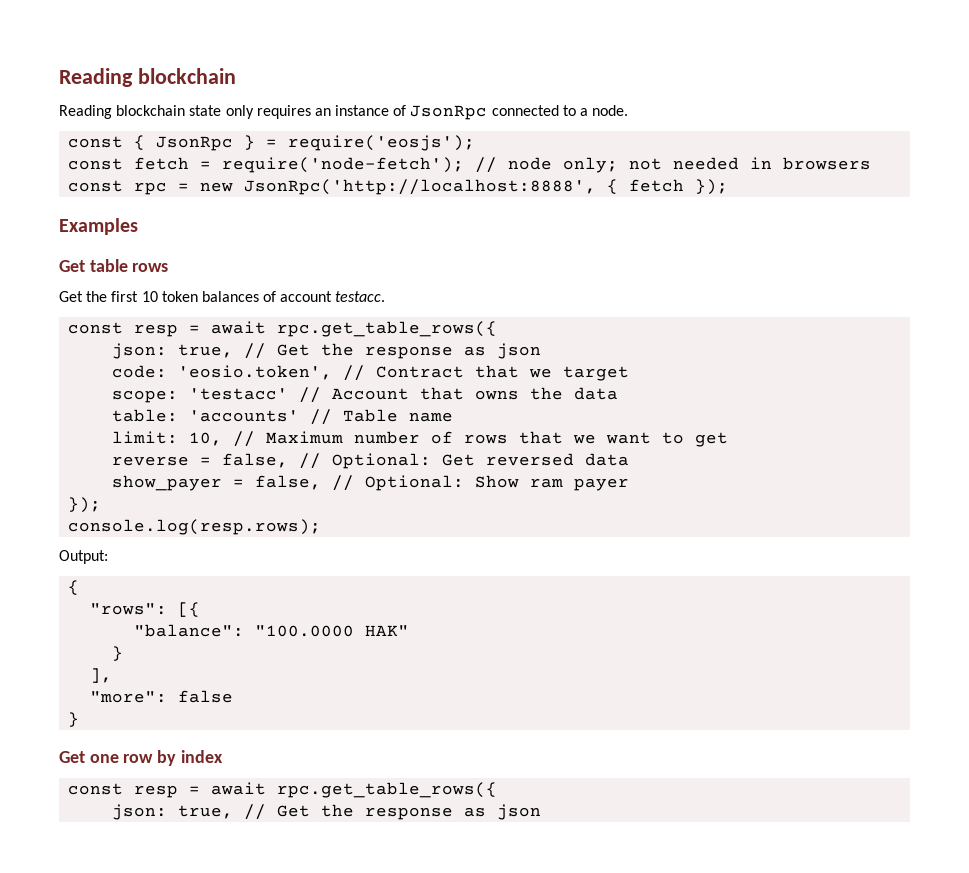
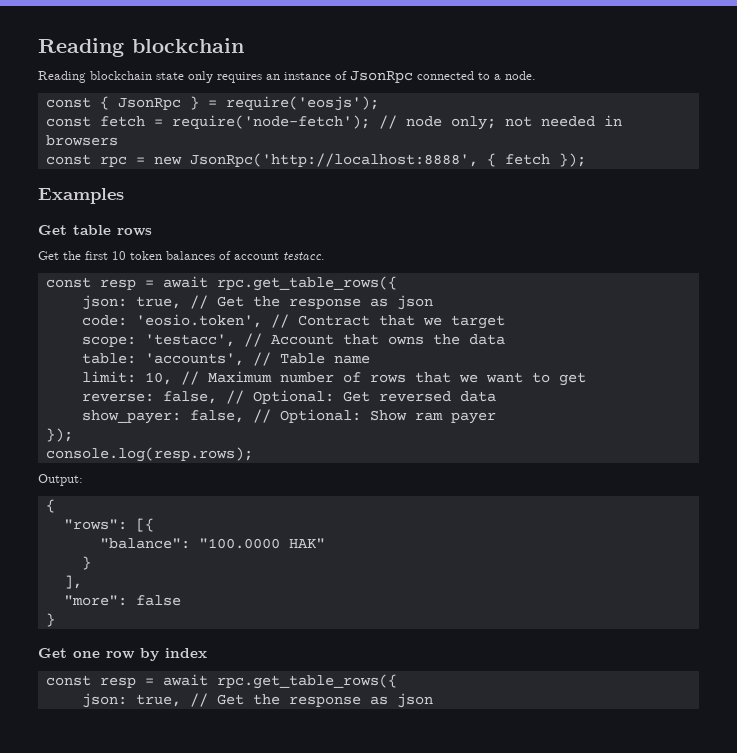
[189,388,289,400] 'testacc' -> [144,334,235,347] 'testacc',
[189,410,300,422] 'accounts' -> [144,353,244,366] 'accounts',
[112,456,212,466] reverse = -> [81,393,154,402] reverse:
[112,475,245,491] show_payer = -> [81,410,181,424] show_payer:

